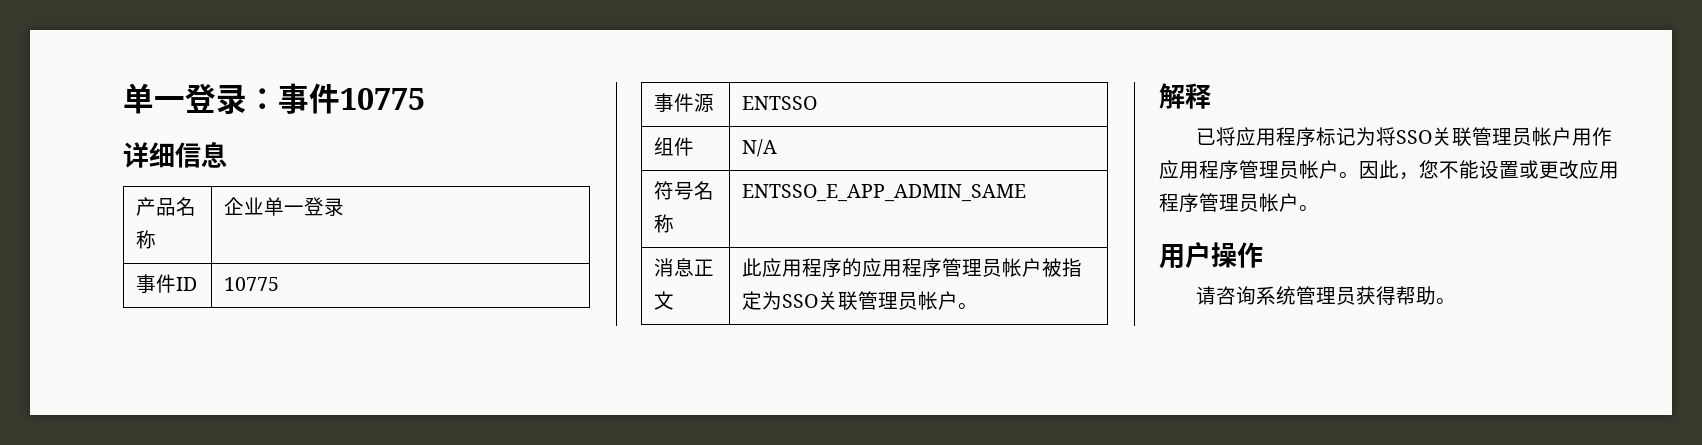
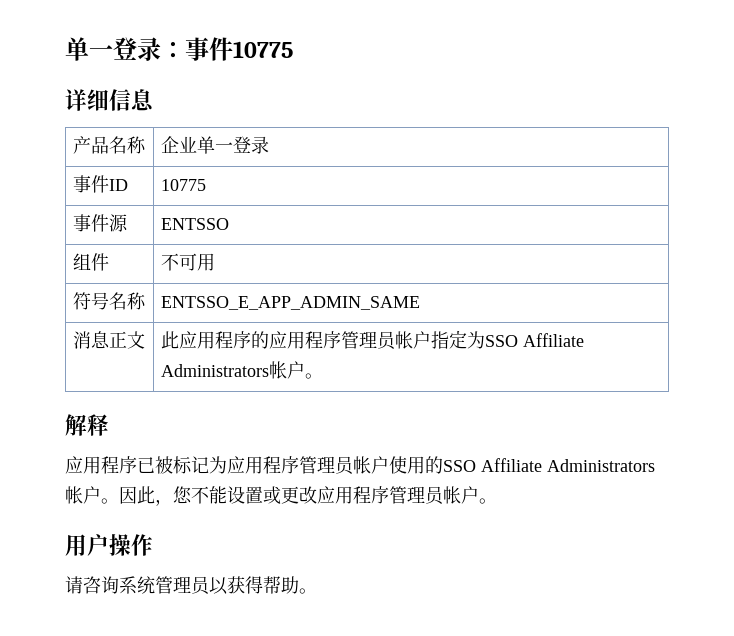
[742,139,778,157] N/A -> [161,253,216,271] 不可用
[1042,258,1063,277] 被 -> (432, 340) none
[818,291,919,310] 关联管理员 -> [523,333,585,347] [161,364,270,377] Affiliate Administrators
[1195,127,1612,147] [1159,160,1339,180] 已将应用程序标记为将SSO关联管理员帐户用作应用程序管理员帐户 -> [65,456,655,475] [65,486,101,504] 应用程序已被标记为应用程序管理员帐户使用的SSO Affiliate Administrators帐户
(1356, 296) none -> [209,577,228,595] 以

